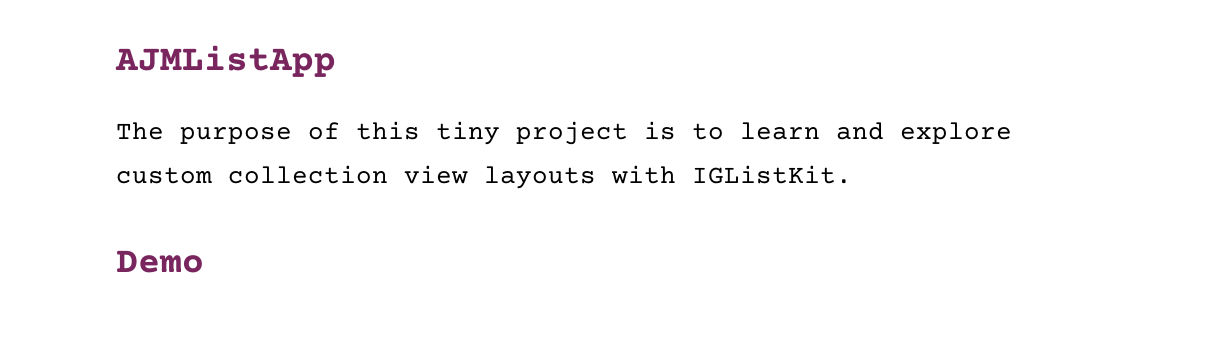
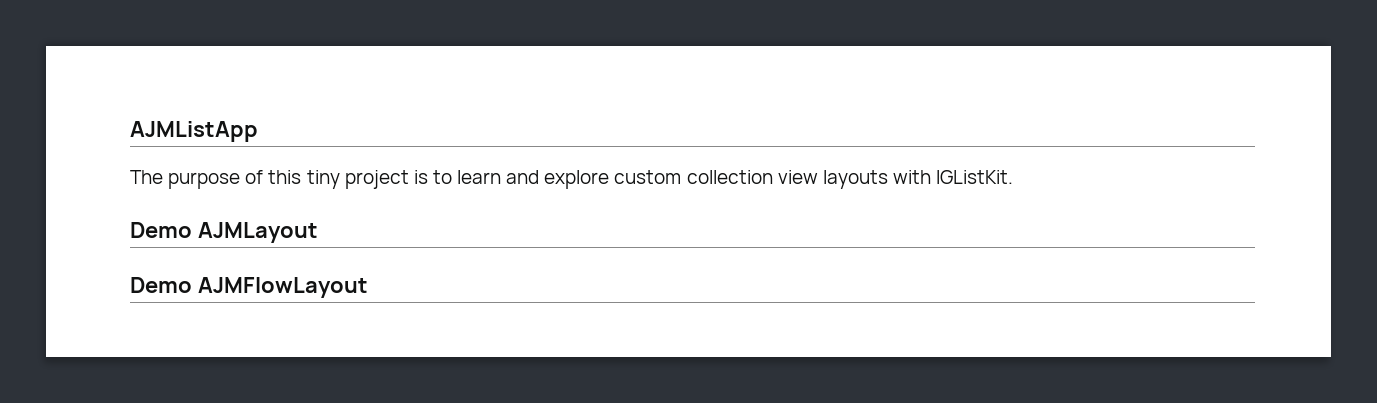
(204, 261) none -> [197,222,318,243] [130,277,368,298] AJMLayout // Demo AJMFlowLayout

